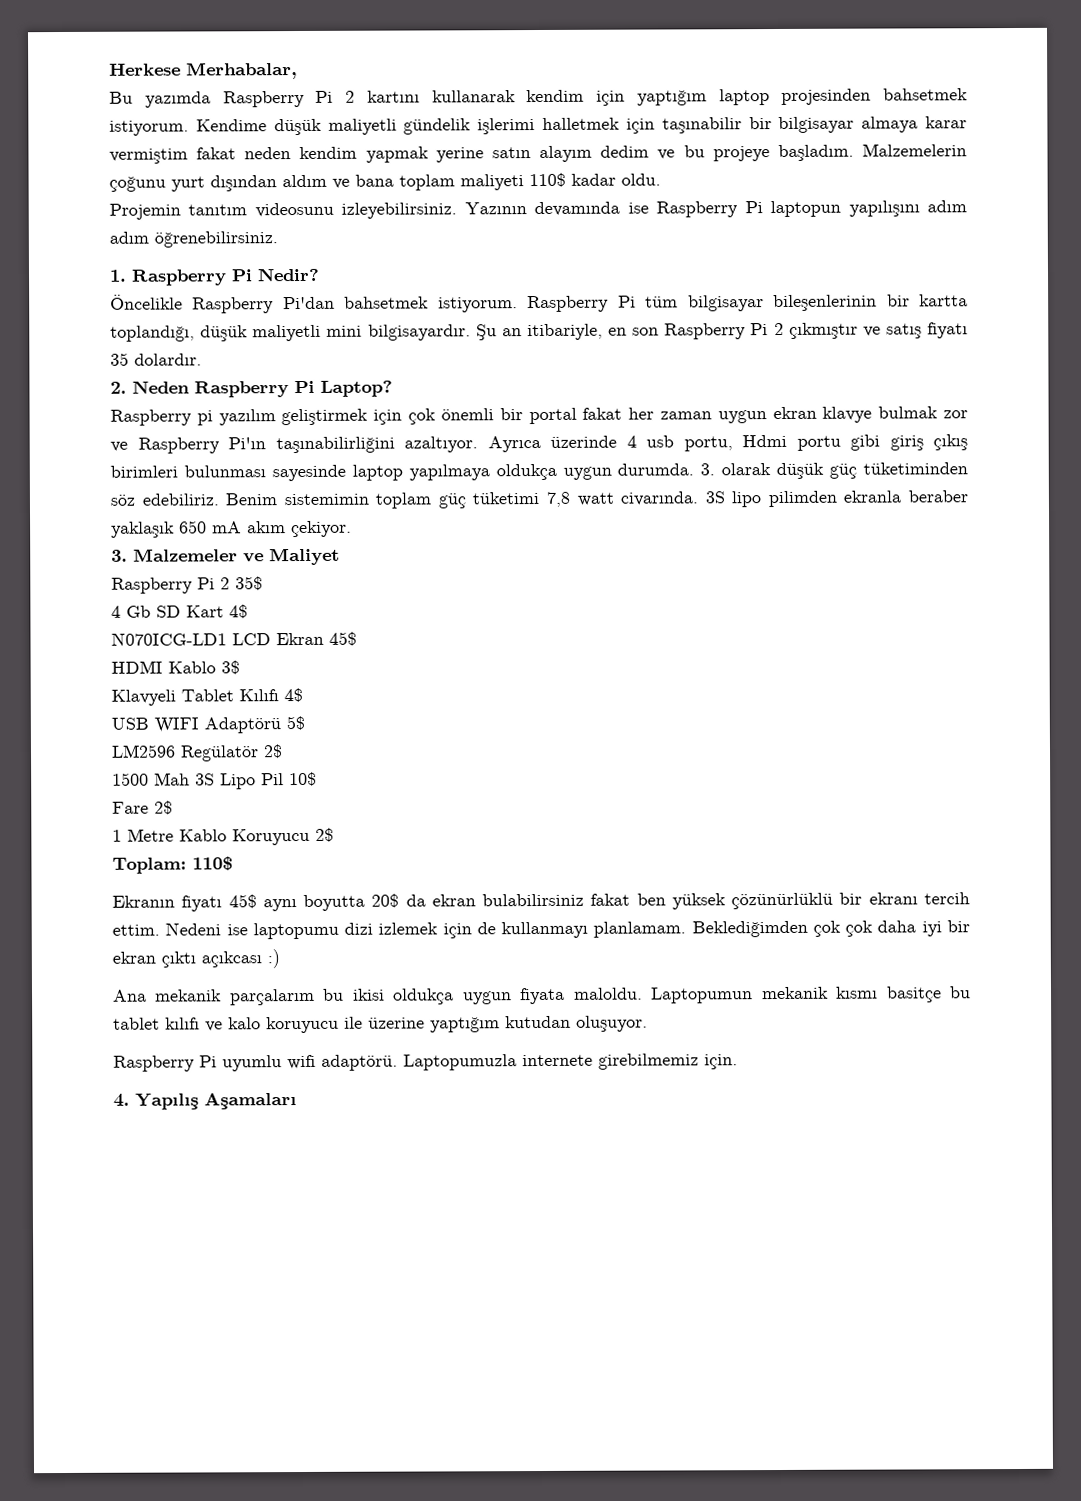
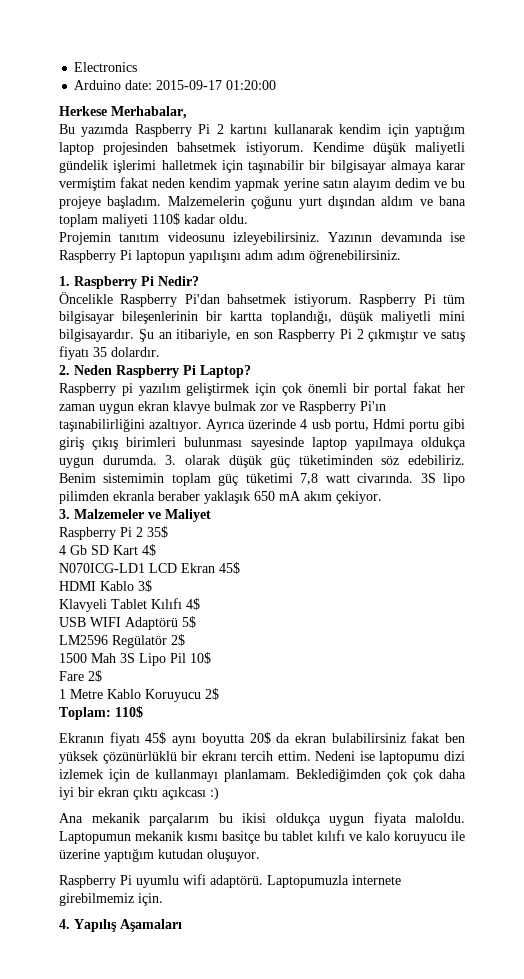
(109, 69) none -> [74,62,138,72] [74,80,277,90] Electronics // Arduino date: 2015-09-17 01:20:00 //

